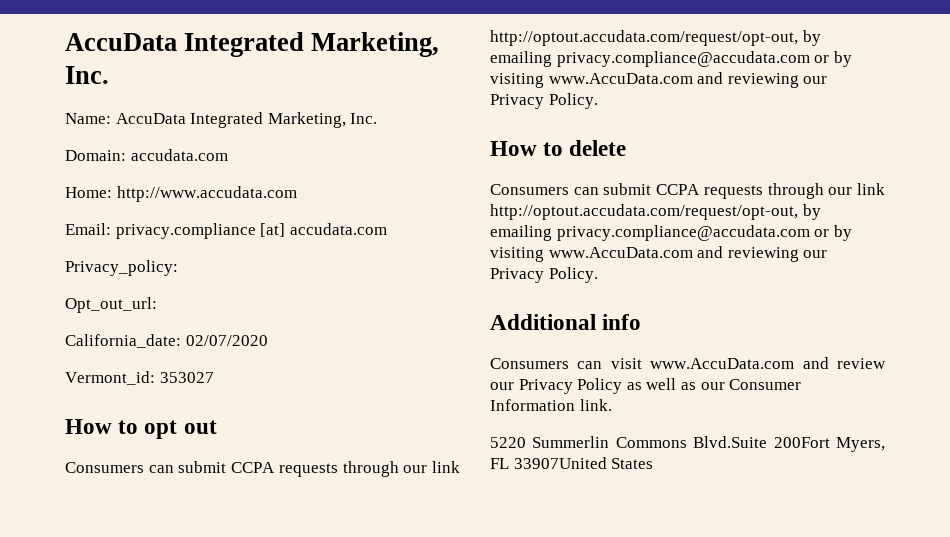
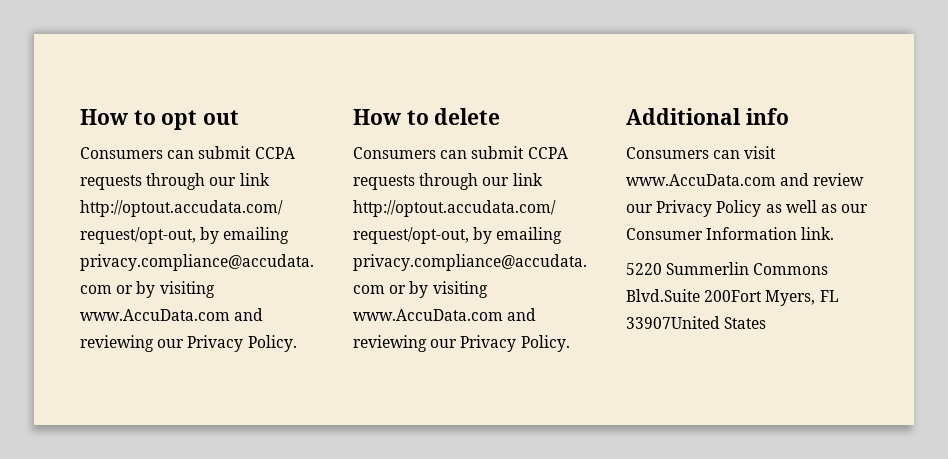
[65,32,440,57] [65,66,109,84] [65,112,378,128] [65,149,228,161] [65,186,297,202] [65,223,387,239] [65,260,178,276] [65,297,157,313] [65,334,268,348] [65,371,214,385] AccuData Integrated Marketing, Inc. // Name: AccuData Integrated Marketing, Inc. // Domain: accudata.com // Home: http://www.accudata.com // Email: privacy.compliance [at] accudata.com // Privacy_policy: // Opt_out_url: // California_date: 02/07/2020 // Vermont_id: 353027 // -> (80, 117) none

